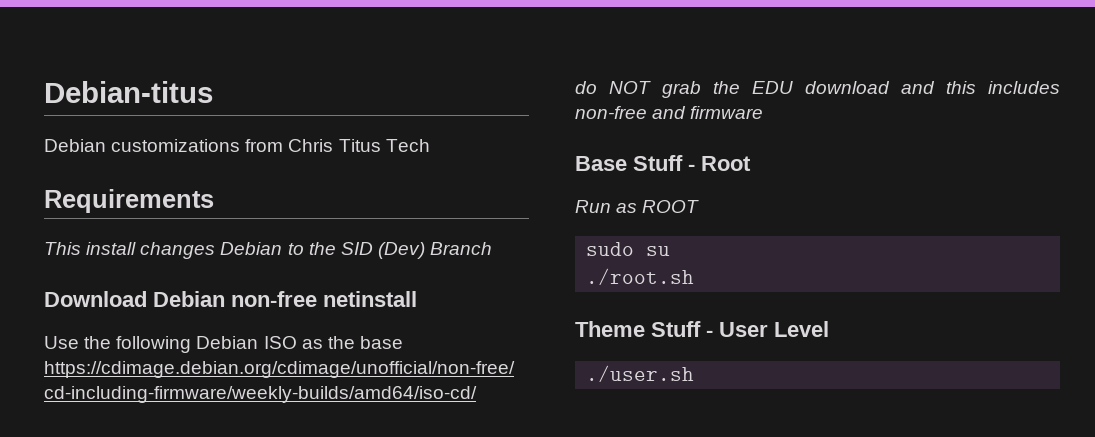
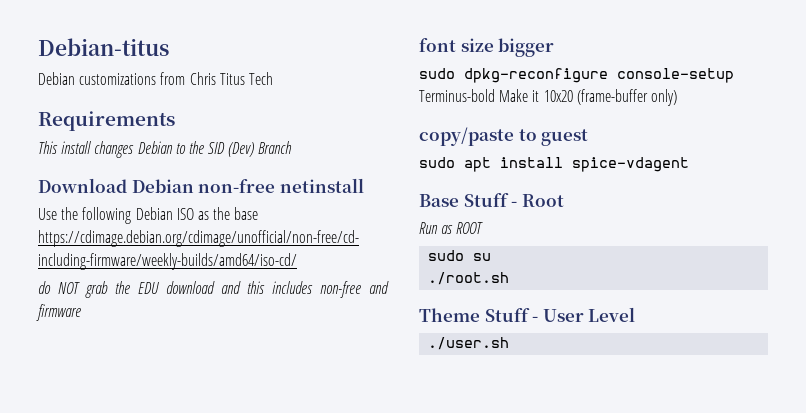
(764, 112) none -> [419,38,555,57] [419,68,734,83] [419,89,677,106] [419,127,589,146] [419,157,689,172] // font size bigger // sudo dpkg-reconfigure console-setup Terminus-bold Make it 10x20 (frame-buffer only) // copy/paste to guest // sudo apt install spice-vdagent

